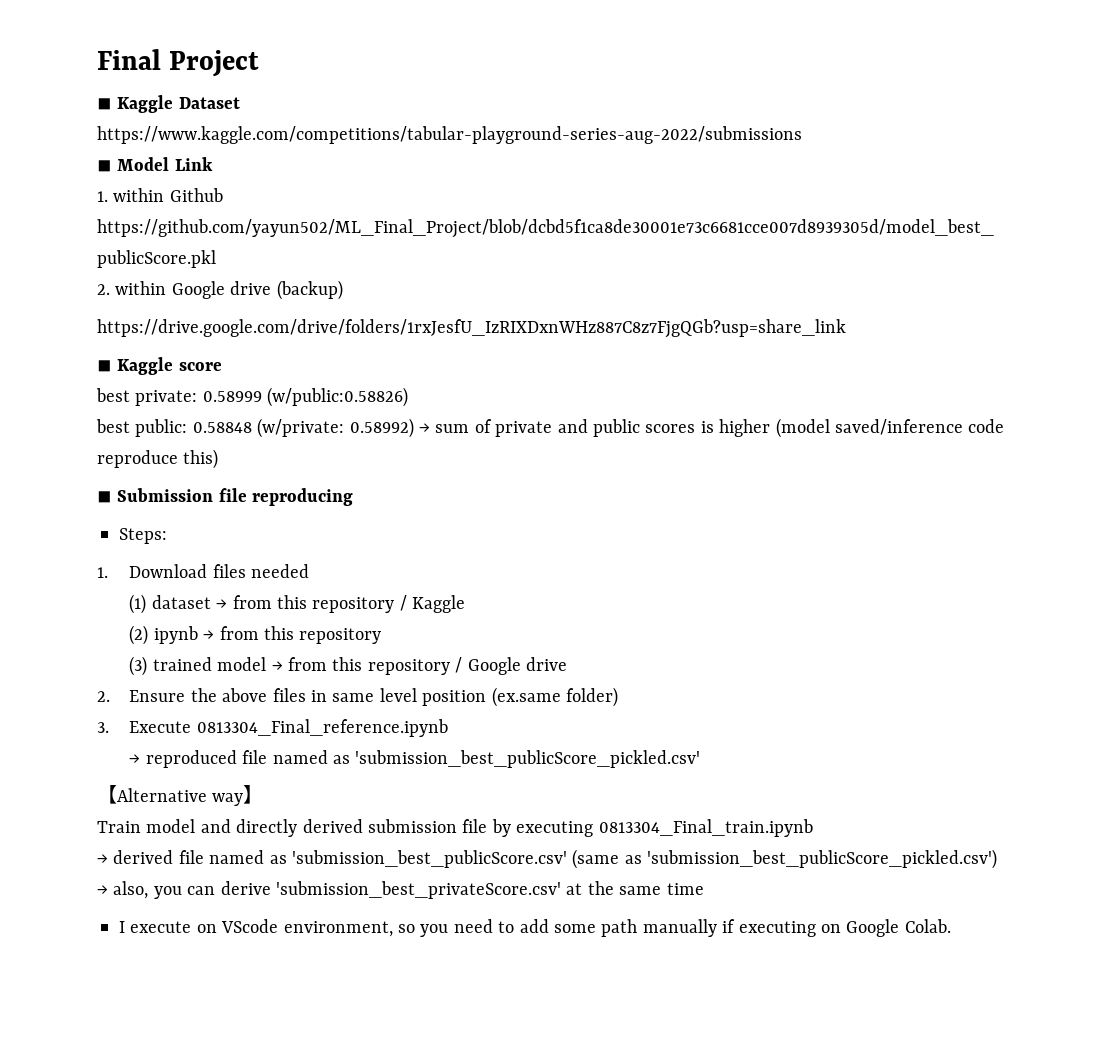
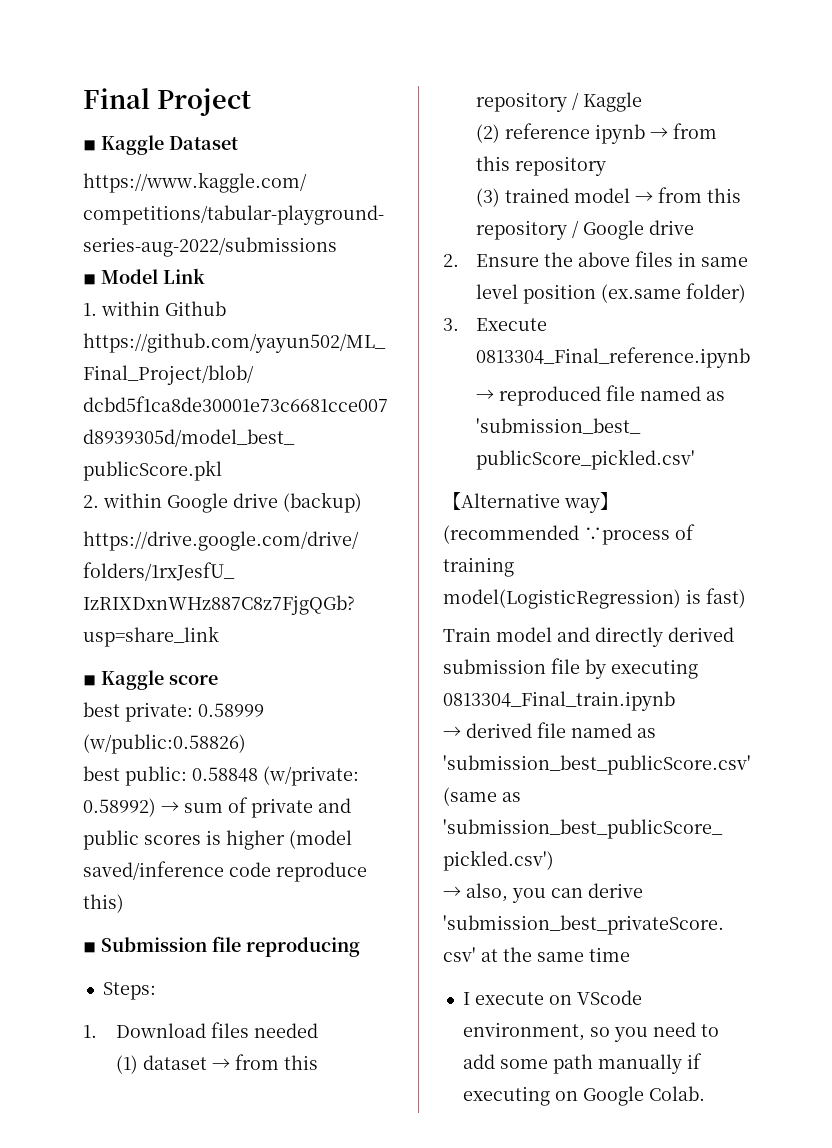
(149, 635) none -> [505,123,591,139] reference
(264, 794) none -> [443,524,695,545] [443,557,514,577] [443,588,746,609] (recommended ∵process of training model(LogisticRegression) is fast)

